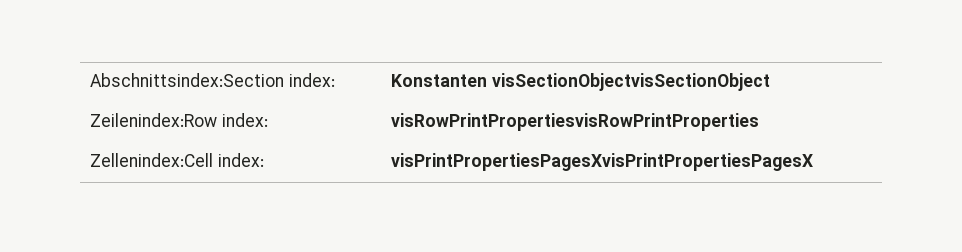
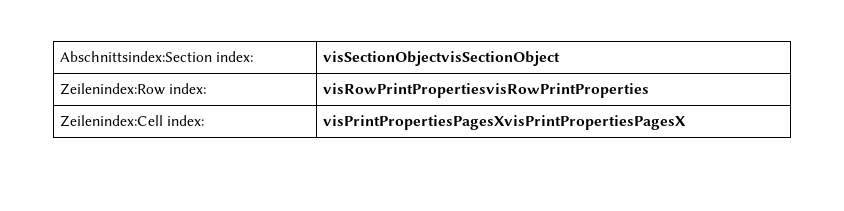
[390,74,487,87] Konstanten -> (254, 56) none
[89,153,213,167] Zellenindex:Cell -> [59,115,163,127] Zeilenindex:Cell

